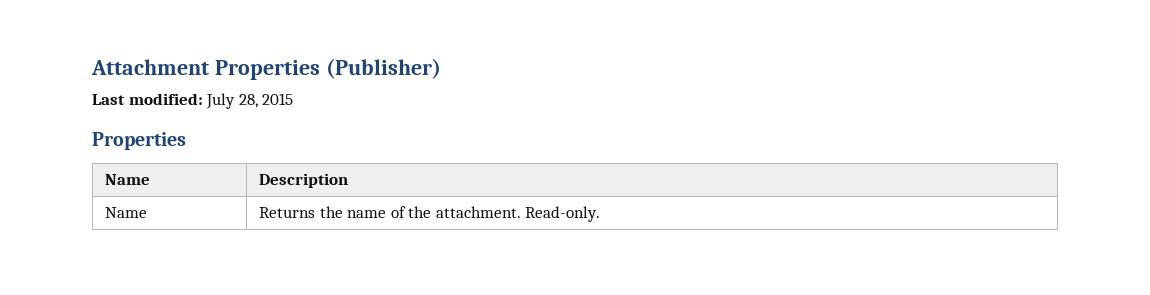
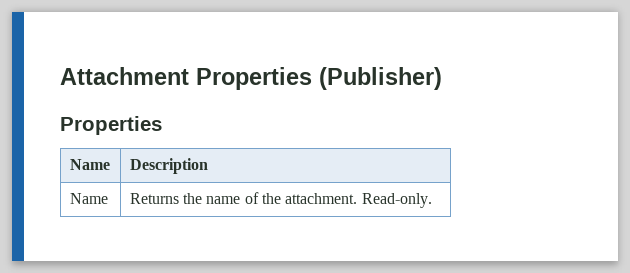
[92,93,294,109] // Last modified: July 28, 2015 -> (442, 78) none

